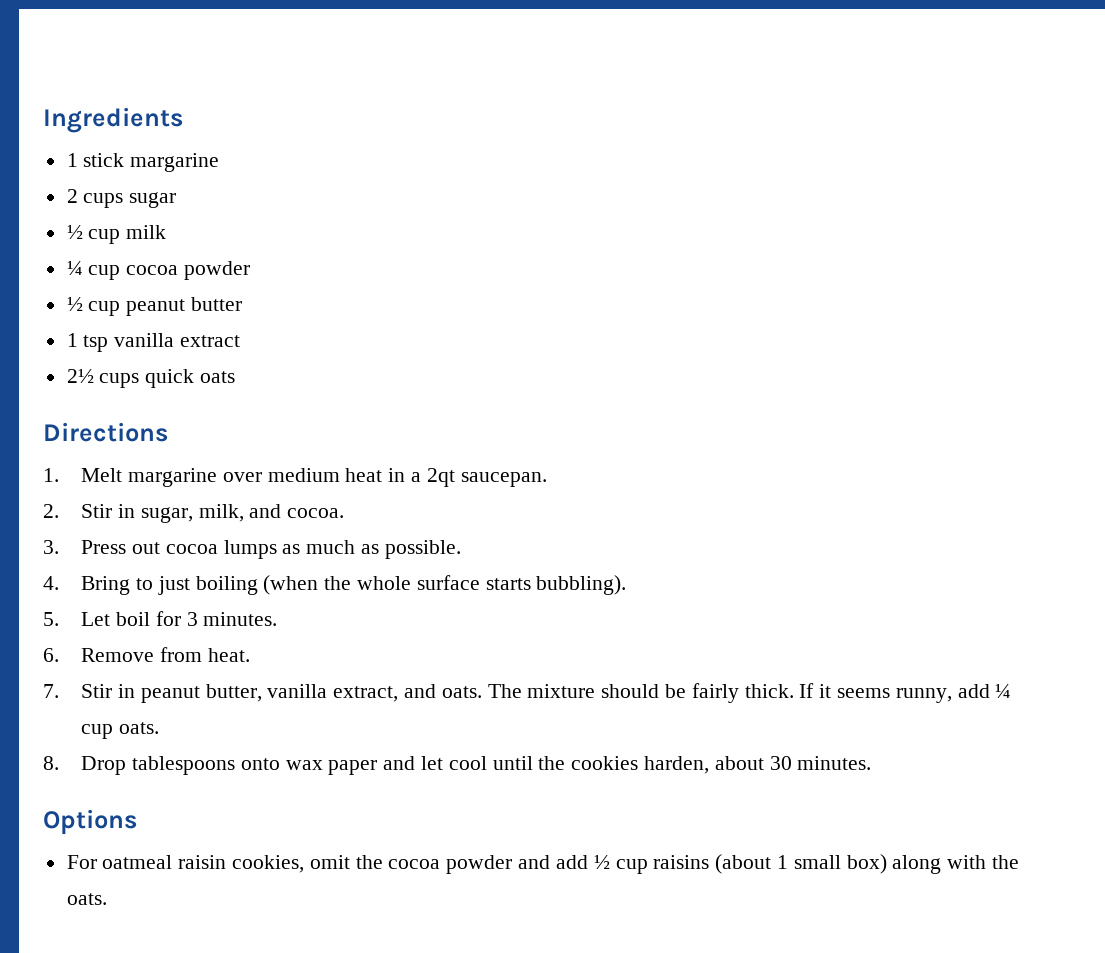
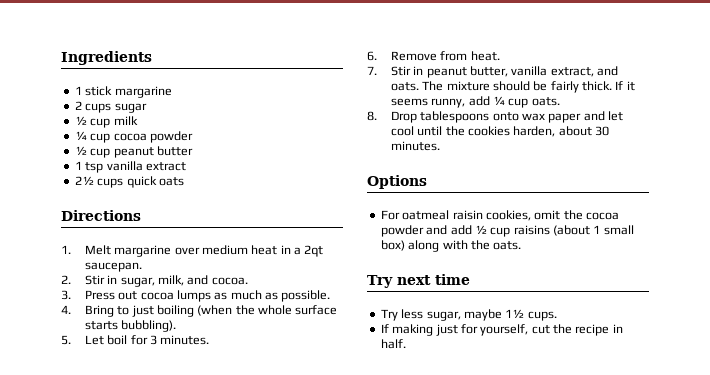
(107, 899) none -> [367,274,470,288] [380,309,557,321] [380,324,623,336] [380,339,406,349] // Try next time // Try less sugar, maybe 1½ cups. // If making just for yourself, cut the recipe in half.

